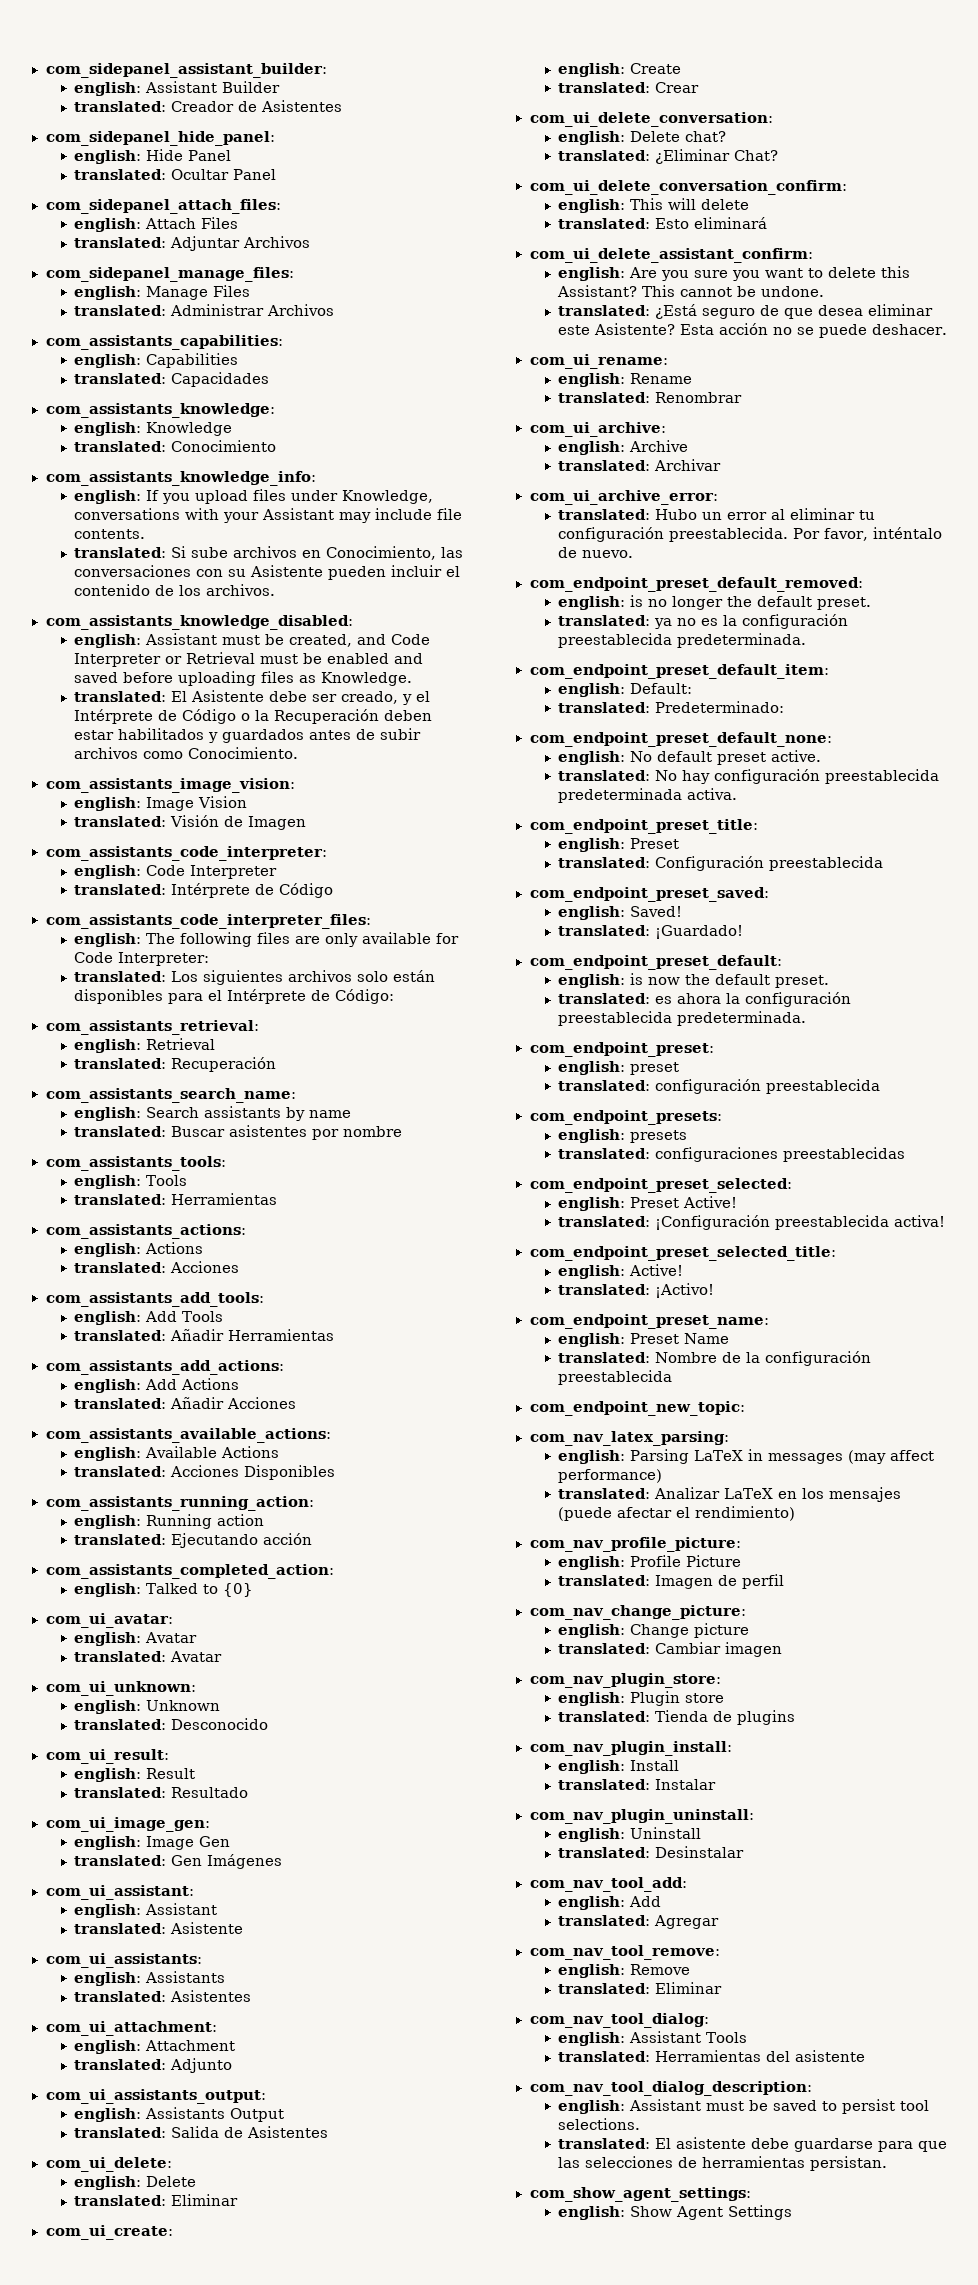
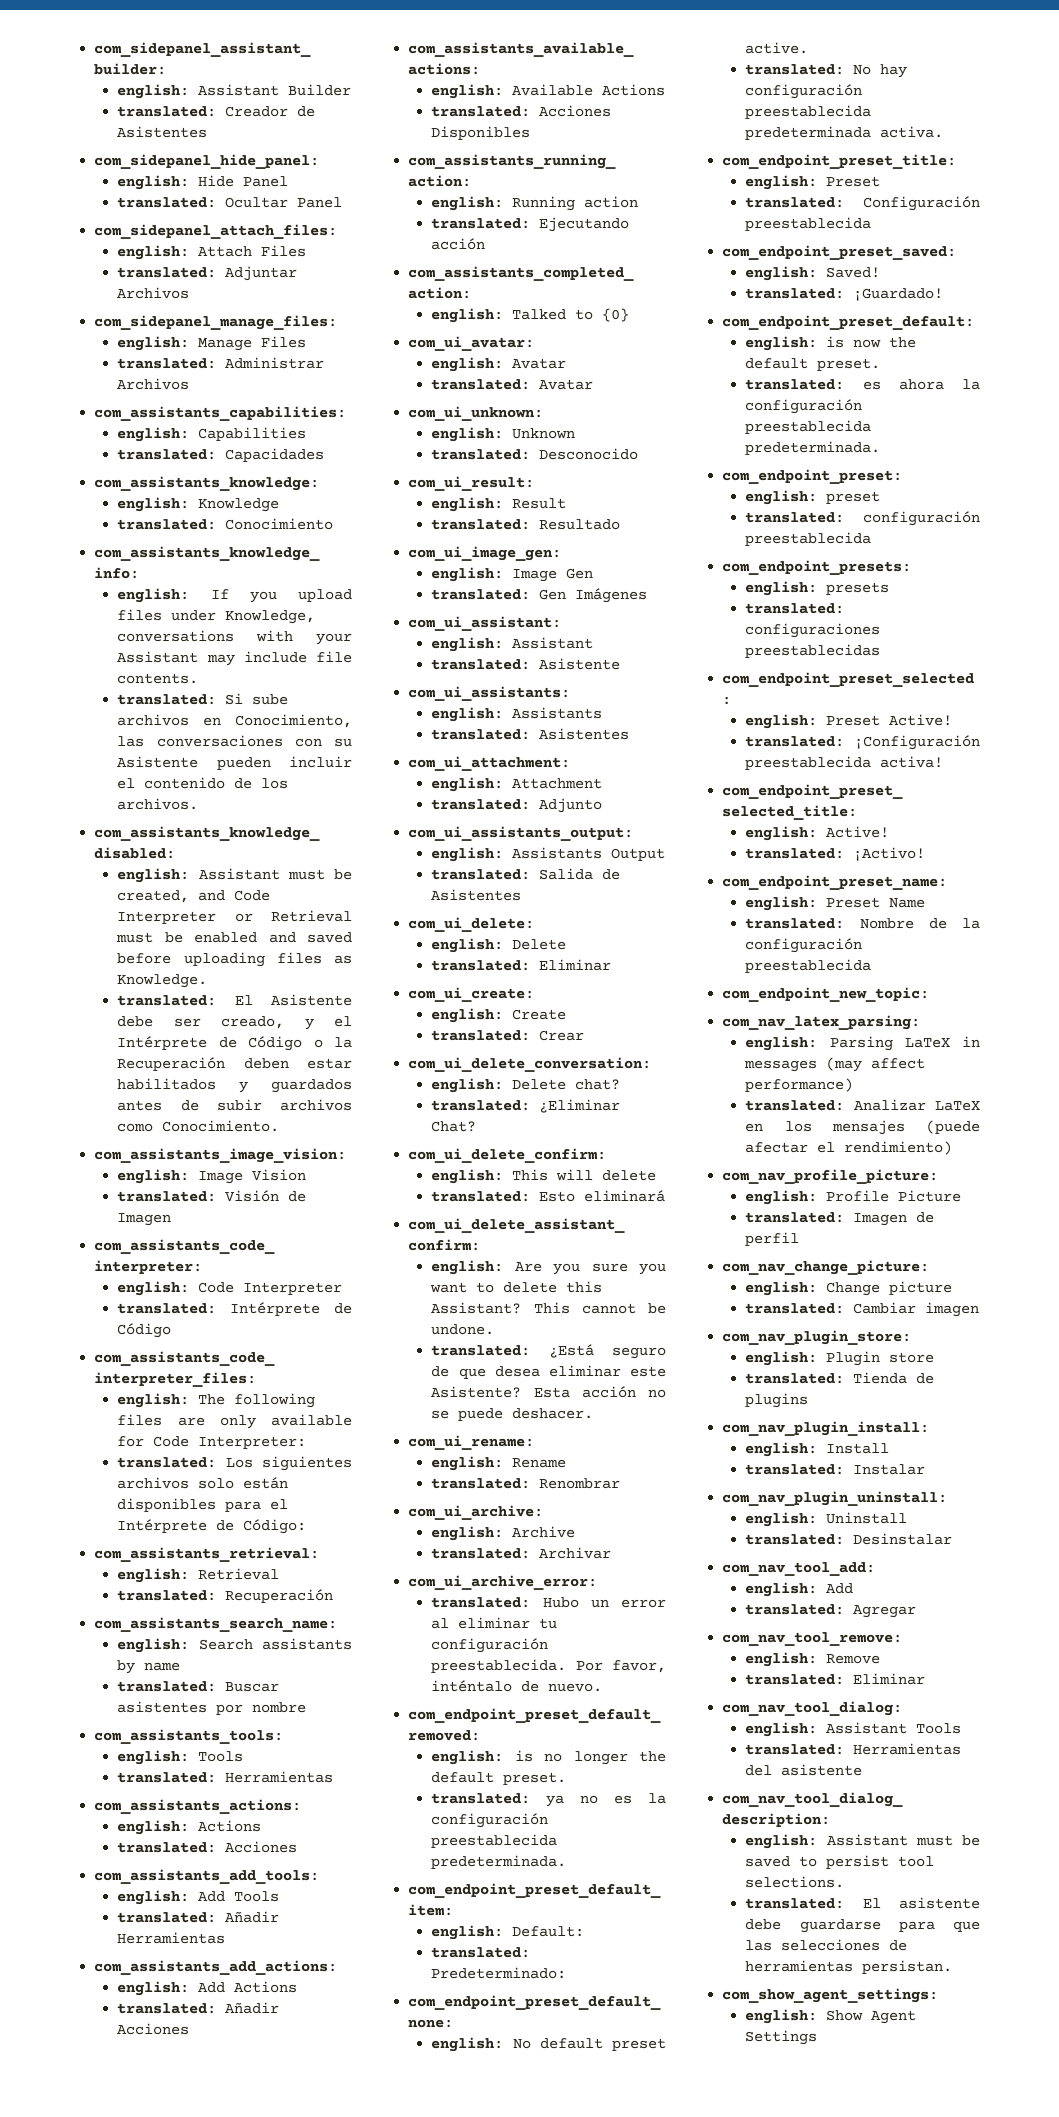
[529,180,847,195] com_ui_delete_conversation_confirm: -> [408,1148,607,1163] com_ui_delete_confirm:

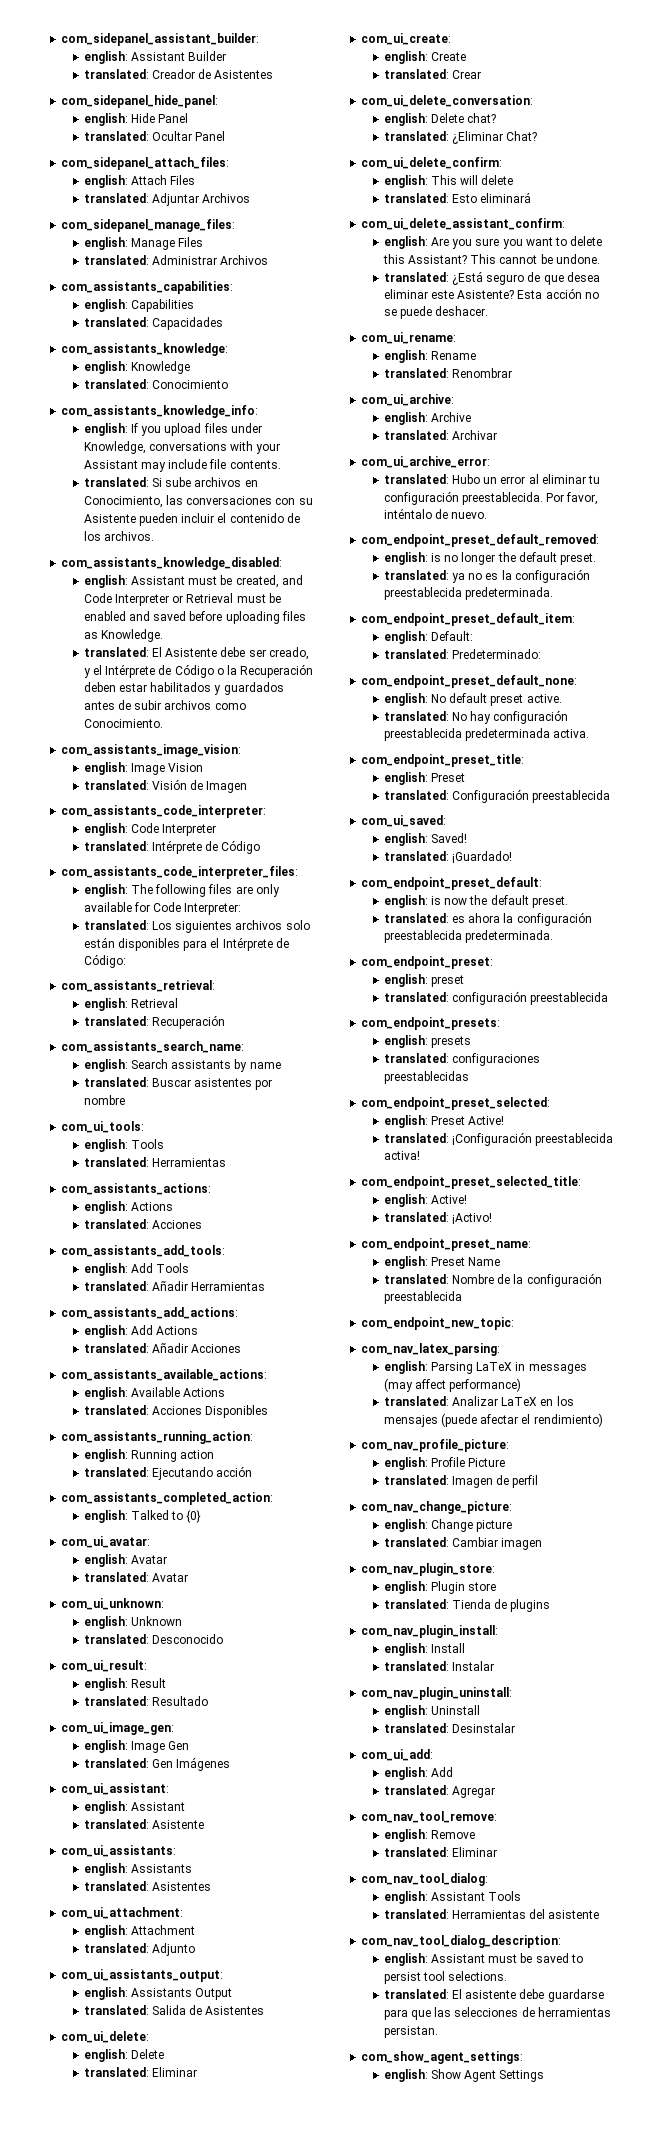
[94,1729,284,1744] com_assistants_tools: -> [61,1121,145,1133] com_ui_tools:
[722,245,957,260] com_endpoint_preset_saved: -> [361,815,447,827] com_ui_saved:
[722,1562,876,1576] com_nav_tool_add: -> [361,1749,434,1761] com_ui_add:

